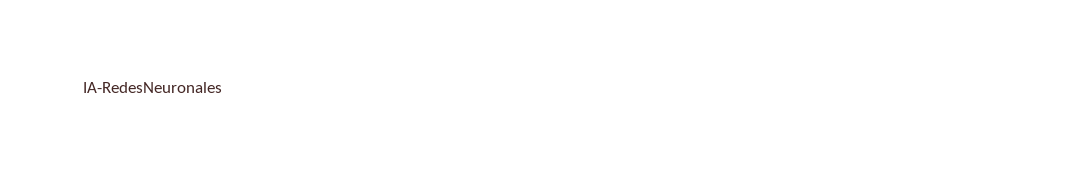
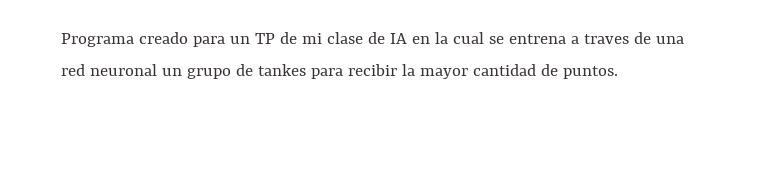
[83,82,222,93] IA-RedesNeuronales -> [61,32,684,47] [61,64,618,79] Programa creado para un TP de mi clase de IA en la cual se entrena a traves de una red neuronal un grupo de tankes para recibir la mayor cantidad de puntos.

